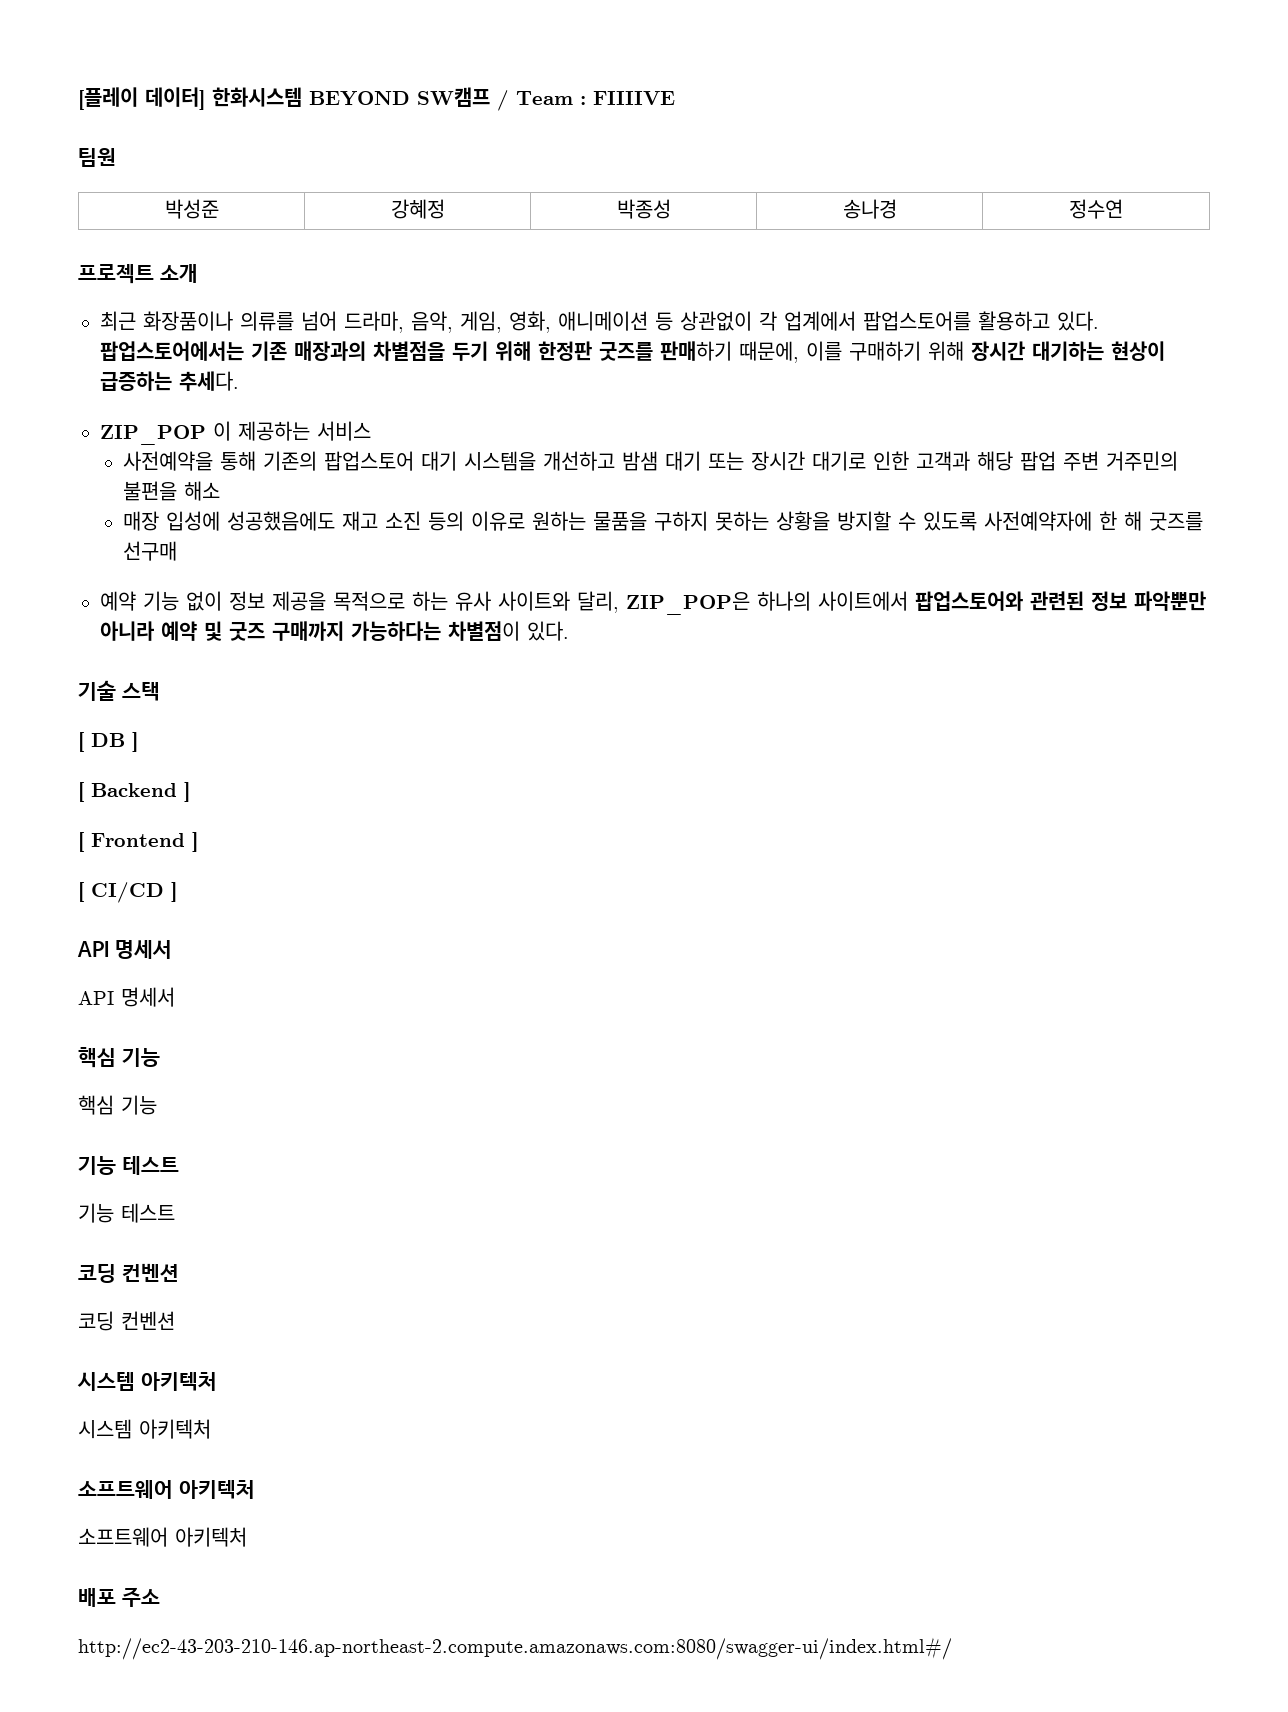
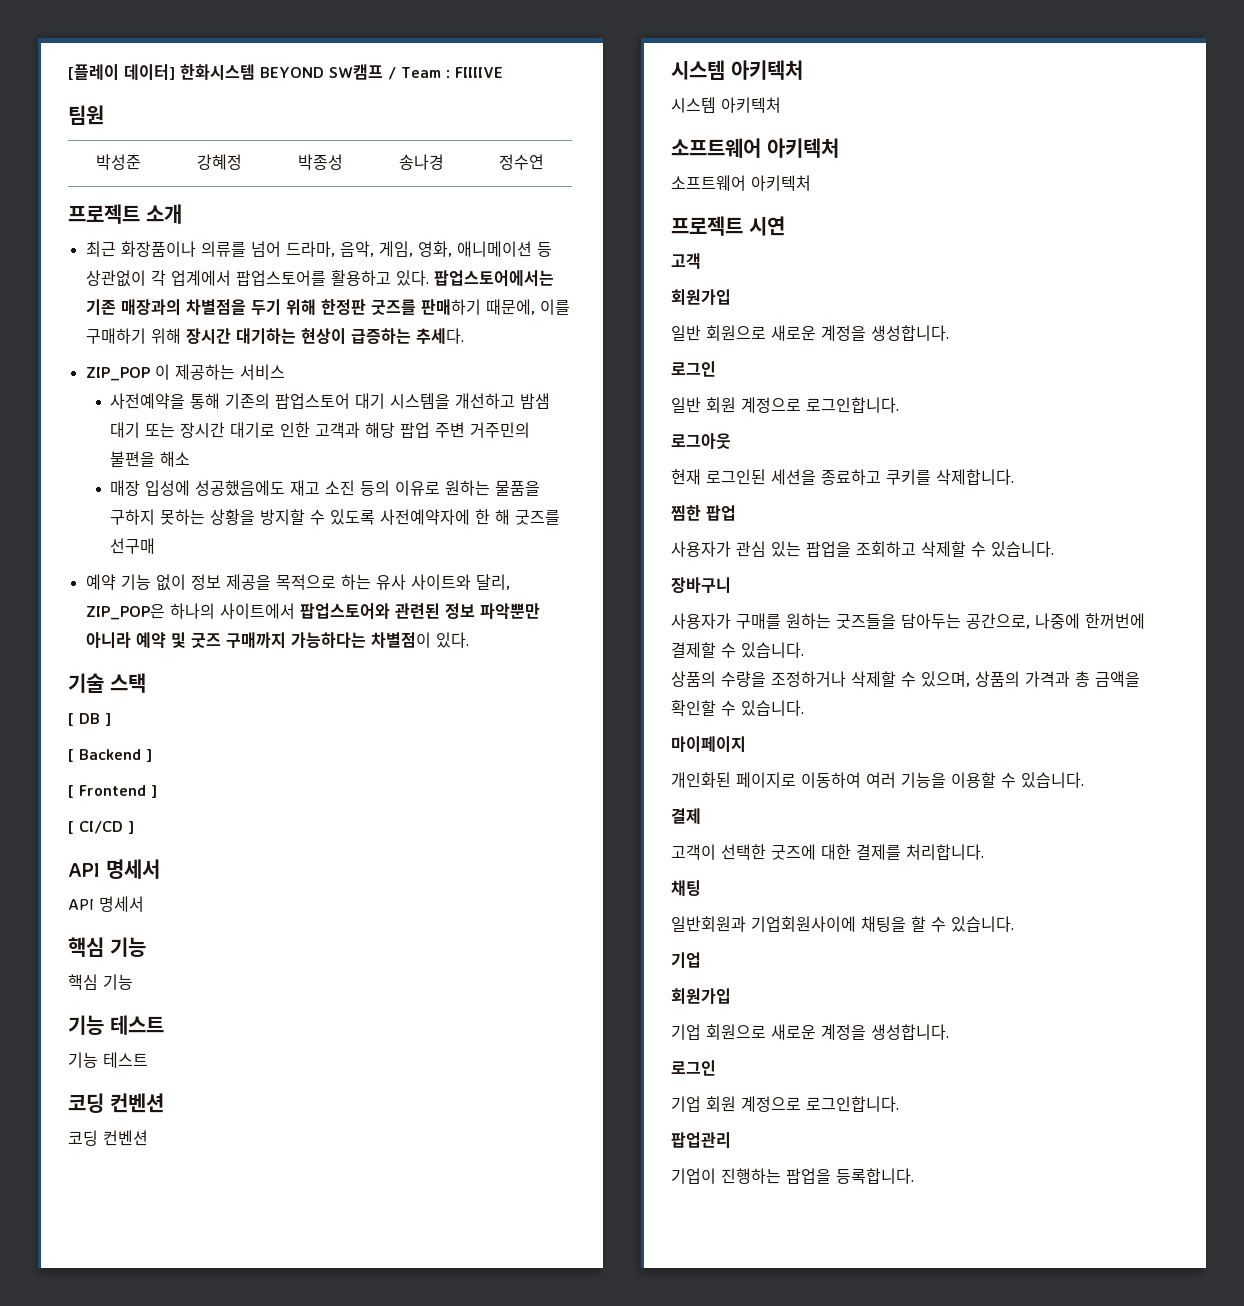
[78,1587,160,1607] [78,1637,952,1660] 배포 주소 // http://ec2-43-203-210-146.ap-northeast-2.compute.amazonaws.com:8080/swagger-ui/index.html#/ -> [671,216,785,236] [671,253,701,269] [671,289,731,305] [671,325,949,341] [671,361,716,377] [671,397,899,413] [671,433,731,450] [671,469,1014,485] [671,505,736,521] [671,541,1054,557] [671,577,731,593] [671,613,1145,629] [671,642,804,658] [671,671,1140,687] [671,700,804,716] [671,736,746,753] [671,772,1084,788] [671,808,701,824] [671,844,984,860] [671,880,701,896] [671,916,1014,932] [671,952,701,968] [671,988,731,1004] [671,1024,949,1040] [671,1060,716,1076] [671,1096,899,1112] [671,1132,731,1148] [671,1168,914,1184] 프로젝트 시연 // 고객 // 회원가입 // 일반 회원으로 새로운 계정을 생성합니다. // 로그인 // 일반 회원 계정으로 로그인합니다. // 로그아웃 // 현재 로그인된 세션을 종료하고 쿠키를 삭제합니다. // 찜한 팝업 // 사용자가 관심 있는 팝업을 조회하고 삭제할 수 있습니다. // 장바구니 // 사용자가 구매를 원하는 굿즈들을 담아두는 공간으로, 나중에 한꺼번에 결제할 수 있습니다. // 상품의 수량을 조정하거나 삭제할 수 있으며, 상품의 가격과 총 금액을 확인할 수 있습니다. // 마이페이지 // 개인화된 페이지로 이동하여 여러 기능을 이용할 수 있습니다. // 결제 // 고객이 선택한 굿즈에 대한 결제를 처리합니다. // 채팅 // 일반회원과 기업회원사이에 채팅을 할 수 있습니다. // 기업 // 회원가입 // 기업 회원으로 새로운 계정을 생성합니다. // 로그인 // 기업 회원 계정으로 로그인합니다. // 팝업관리 // 기업이 진행하는 팝업을 등록합니다.

